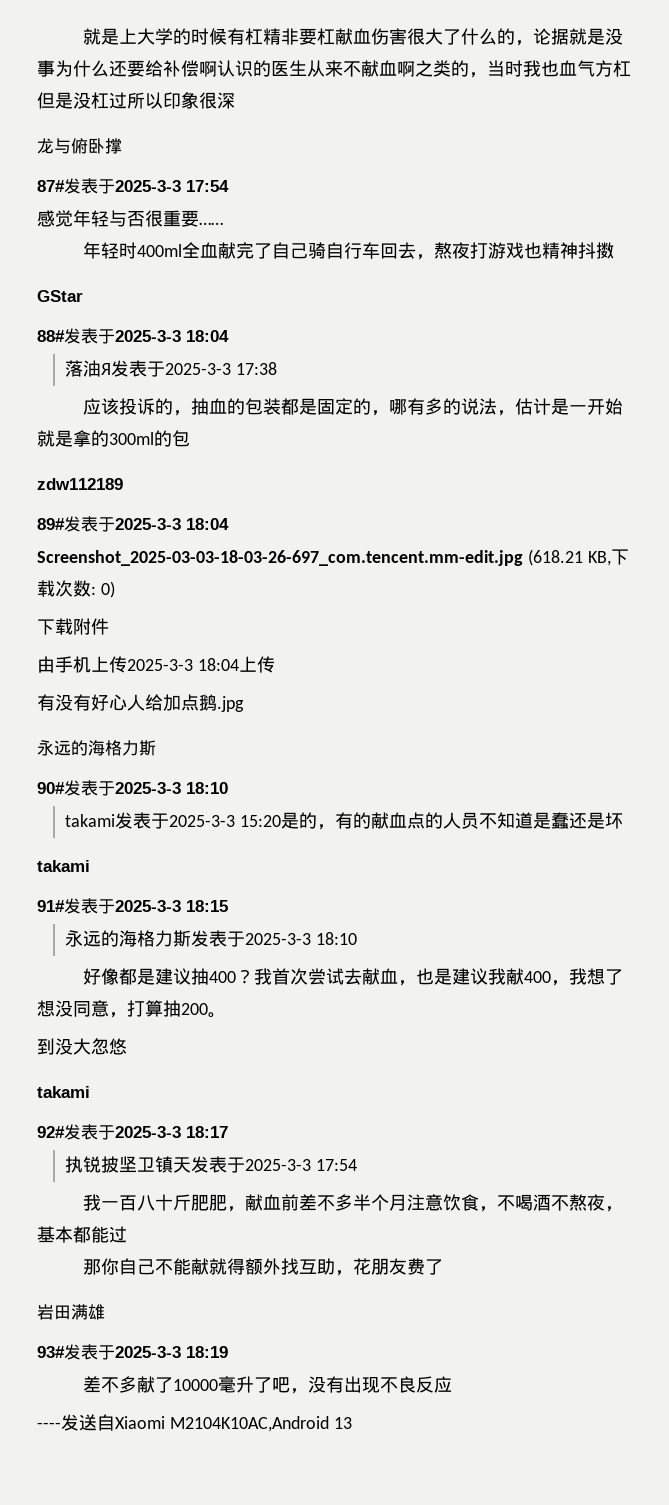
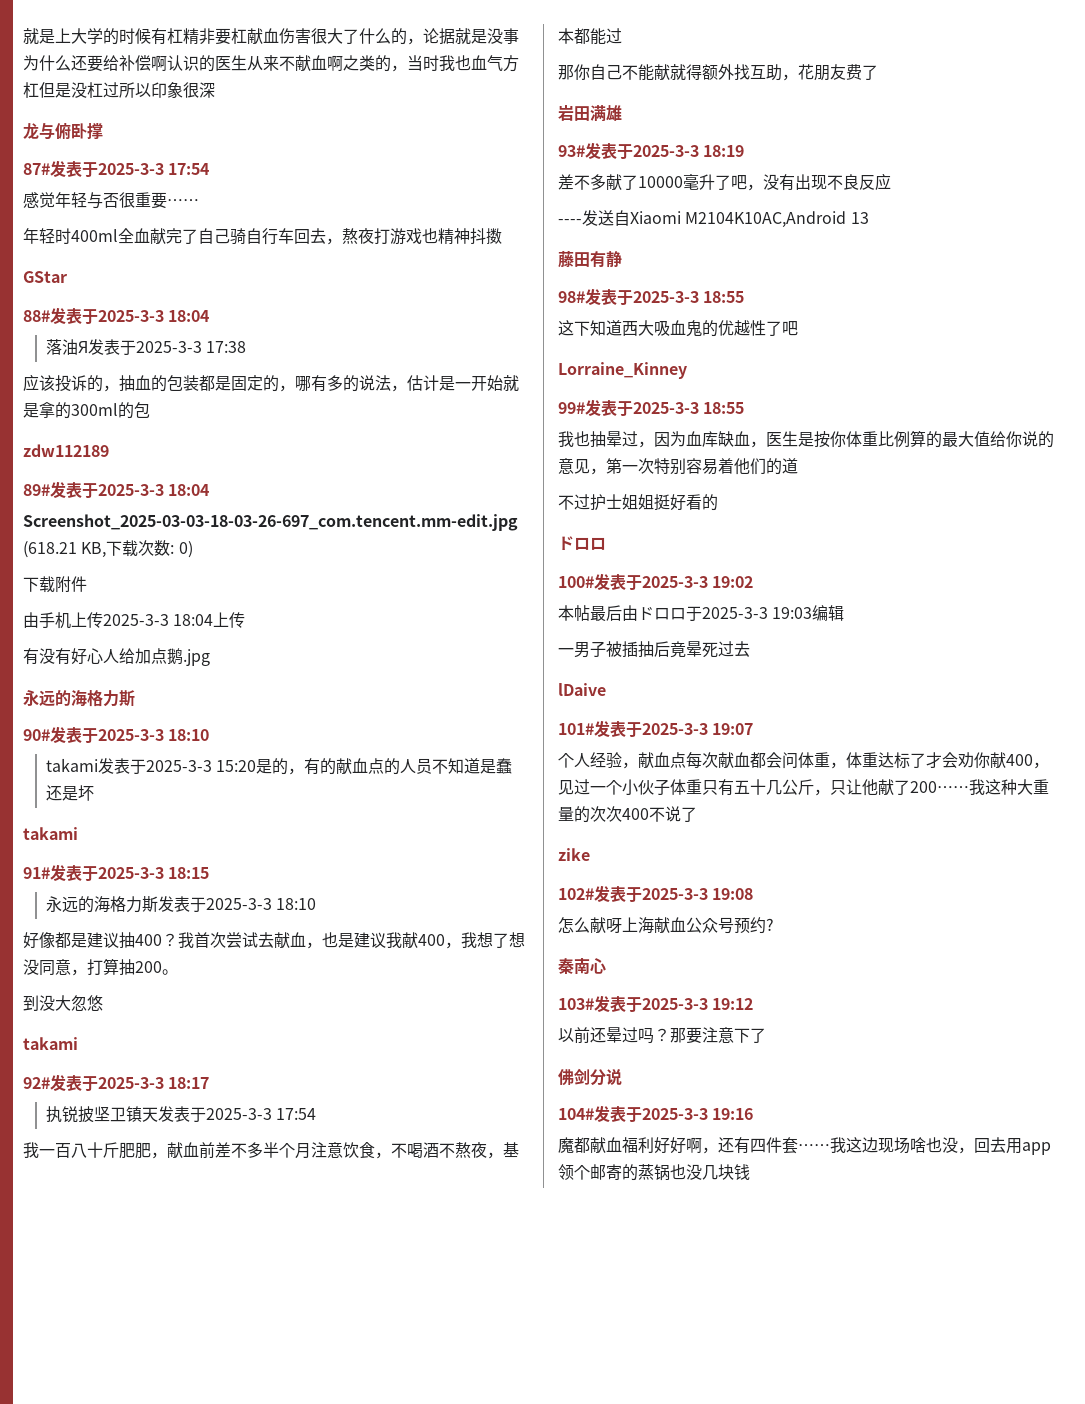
(352, 1423) none -> [558,251,622,268] [558,288,745,306] [558,320,798,337] [558,362,687,379] [558,399,745,417] [558,430,1054,448] [558,458,798,475] [558,494,718,511] [558,536,606,550] [558,573,754,591] [558,605,845,621] [558,641,750,658] [558,683,606,696] [558,720,754,738] [558,752,1049,769] [558,779,1049,796] [558,806,697,823] [558,848,590,861] [558,885,754,903] [558,917,774,934] [558,958,606,974] [558,995,754,1013] [558,1027,766,1044] [558,1068,622,1086] [558,1105,754,1123] [558,1137,1051,1155] [558,1164,750,1181] // 藤田有静 // 98#发表于2025-3-3 18:55 // 这下知道西大吸血鬼的优越性了吧 // Lorraine_Kinney // 99#发表于2025-3-3 18:55 // 我也抽晕过，因为血库缺血，医生是按你体重比例算的最大值给你说的意见，第一次特别容易着他们的道 // 不过护士姐姐挺好看的 // ドロロ // 100#发表于2025-3-3 19:02 // 本帖最后由ドロロ于2025-3-3 19:03编辑 // 一男子被插抽后竟晕死过去 // lDaive // 101#发表于2025-3-3 19:07 // 个人经验，献血点每次献血都会问体重，体重达标了才会劝你献400，见过一个小伙子体重只有五十几公斤，只让他献了200……我这种大重量的次次400不说了 // zike // 102#发表于2025-3-3 19:08 // 怎么献呀上海献血公众号预约? // 秦南心 // 103#发表于2025-3-3 19:12 // 以前还晕过吗？那要注意下了 // 佛剑分说 // 104#发表于2025-3-3 19:16 // 魔都献血福利好好啊，还有四件套……我这边现场啥也没，回去用app领个邮寄的蒸锅也没几块钱

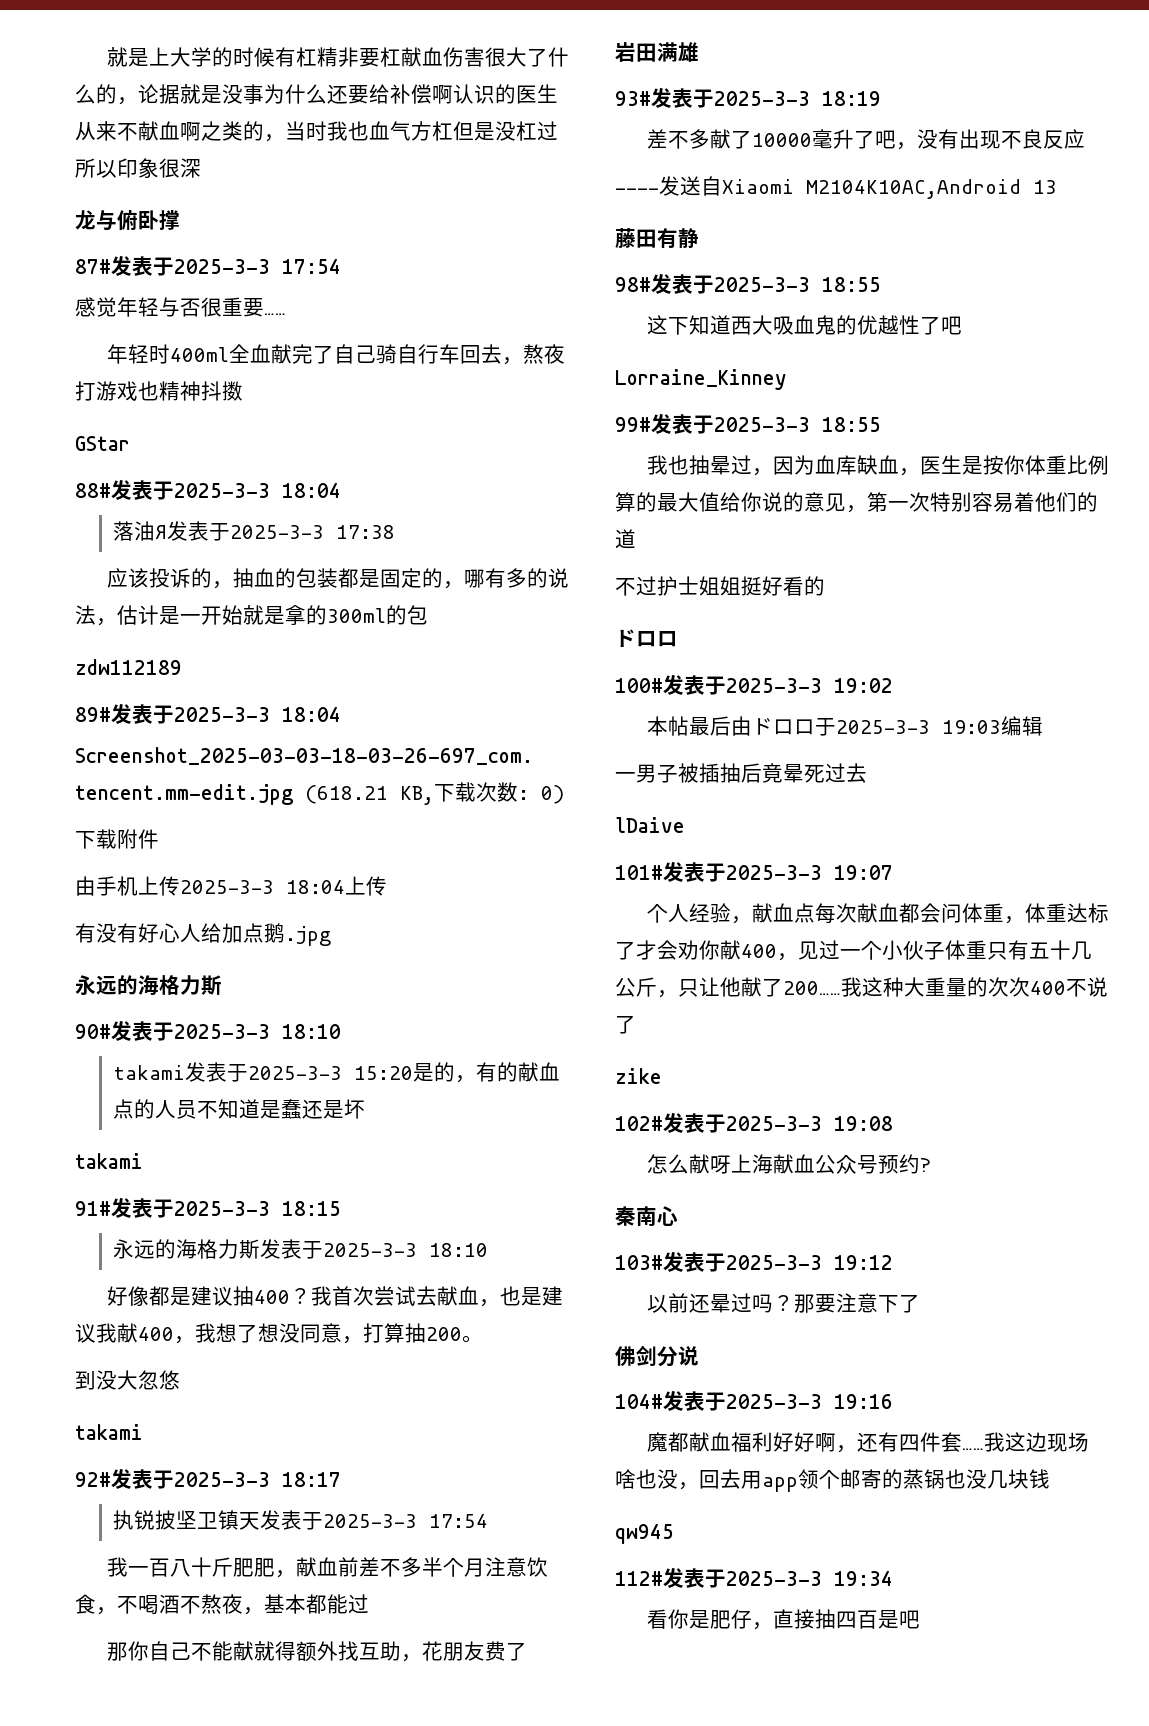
(750, 1172) none -> [615,1524,674,1544] [615,1568,893,1588] [646,1609,920,1630] // qw945 // 112#发表于2025-3-3 19:34 // 看你是肥仔，直接抽四百是吧

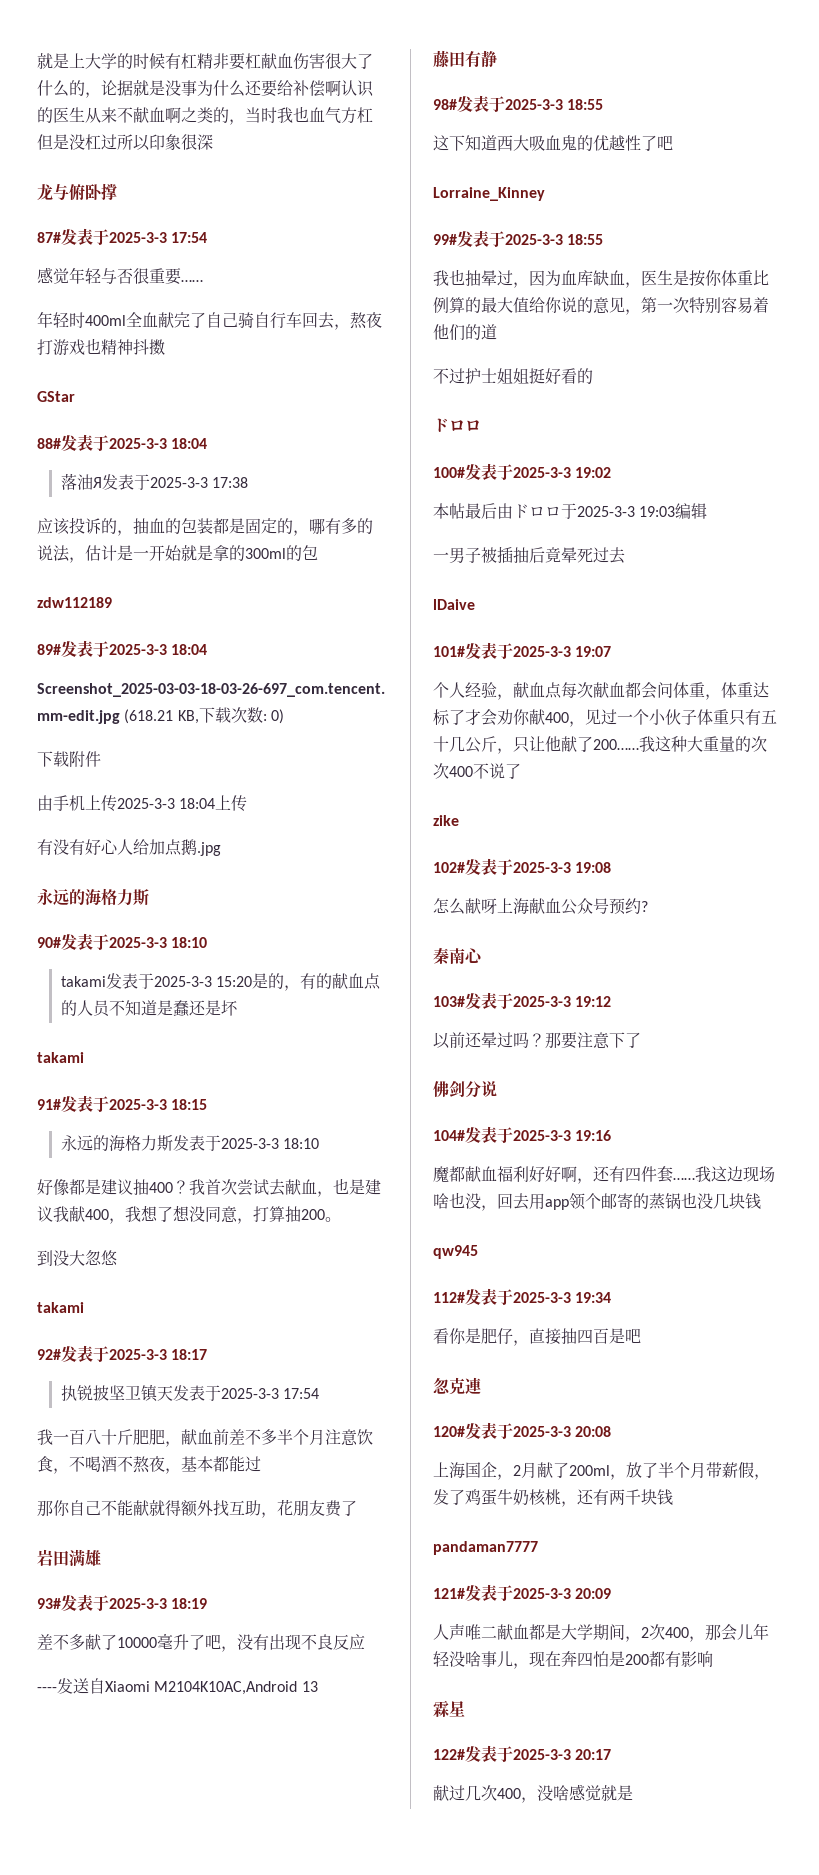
(920, 1619) none -> [433,1377,481,1395] [433,1422,612,1439] [433,1462,770,1480] [433,1489,673,1507] [433,1541,538,1555] [433,1584,612,1601] [433,1623,769,1642] [433,1651,713,1669] [433,1700,465,1717] [433,1745,612,1762] [433,1784,633,1803] // 忽克連 // 120#发表于2025-3-3 20:08 // 上海国企，2月献了200ml，放了半个月带薪假，发了鸡蛋牛奶核桃，还有两千块钱 // pandaman7777 // 121#发表于2025-3-3 20:09 // 人声唯二献血都是大学期间，2次400，那会儿年轻没啥事儿，现在奔四怕是200都有影响 // 霖星 // 122#发表于2025-3-3 20:17 // 献过几次400，没啥感觉就是

